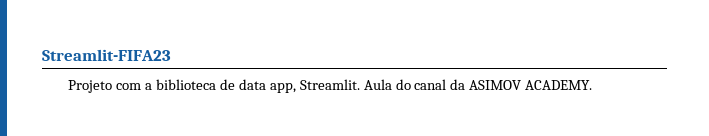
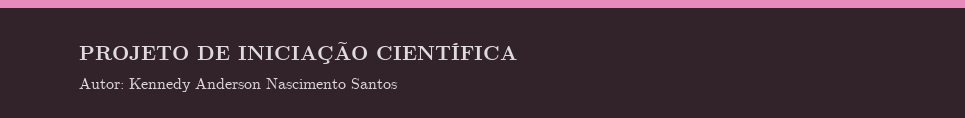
[42,49,171,61] [68,79,593,93] Streamlit-FIFA23 // Projeto com a biblioteca de data app, Streamlit. Aula do canal da ASIMOV ACADEMY. -> [79,42,517,64] [79,78,397,92] PROJETO DE INICIAÇÃO CIENTÍFICA // Autor: Kennedy Anderson Nascimento Santos

